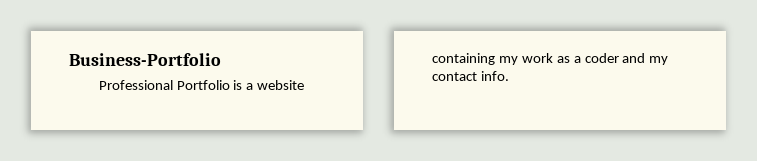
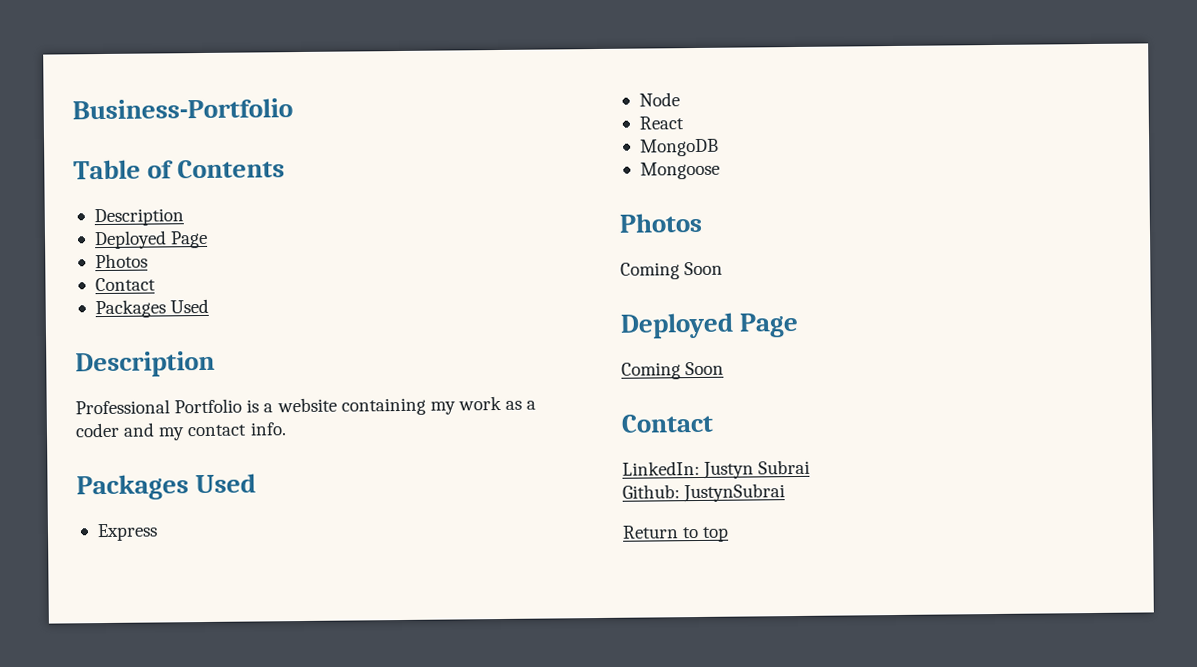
(221, 59) none -> [73,159,286,180] [93,208,184,227] [93,230,209,250] [94,253,148,269] [94,277,156,292] [94,298,210,319] [75,350,215,378] // Table of Contents // Description // Deployed Page // Photos // Contact // Packages Used // Description
(509, 76) none -> [76,473,257,501] [96,523,158,542] [638,92,680,107] [638,116,684,130] [639,138,719,157] [639,161,720,180] [619,212,702,233] [620,261,724,280] [620,312,800,339] [621,361,725,380] [621,413,714,433] [622,459,811,479] [622,483,786,503] [622,525,730,542] // Packages Used // Express // Node // React // MongoDB // Mongoose // Photos // Coming Soon // Deployed Page // Coming Soon // Contact // LinkedIn: Justyn Subrai // Github: JustynSubrai // Return to top

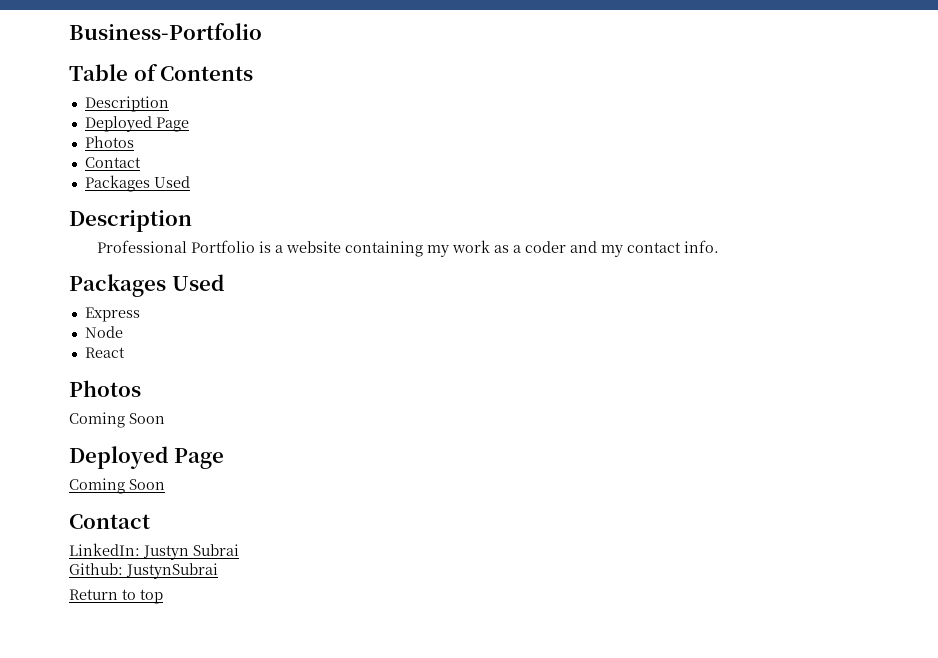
[639,138,719,157] [639,161,720,180] // MongoDB // Mongoose -> (125, 352) none

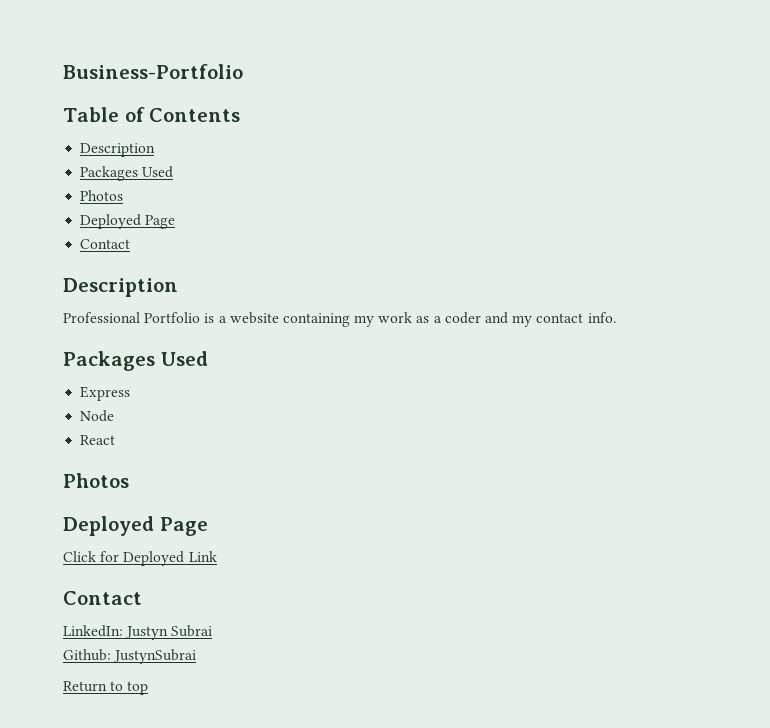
[84,116,189,132] [84,136,134,148] [84,157,141,168] [84,175,190,192] // Deployed Page // Photos // Contact // Packages Used -> [80,166,174,181] [80,190,124,201] [80,214,176,229] [80,239,131,249] // Packages Used // Photos // Deployed Page // Contact
[69,412,165,428] [69,446,224,469] [69,478,165,494] // Coming Soon // Deployed Page // Coming Soon -> [63,516,208,536] [63,551,217,566] // Deployed Page // Click for Deployed Link

